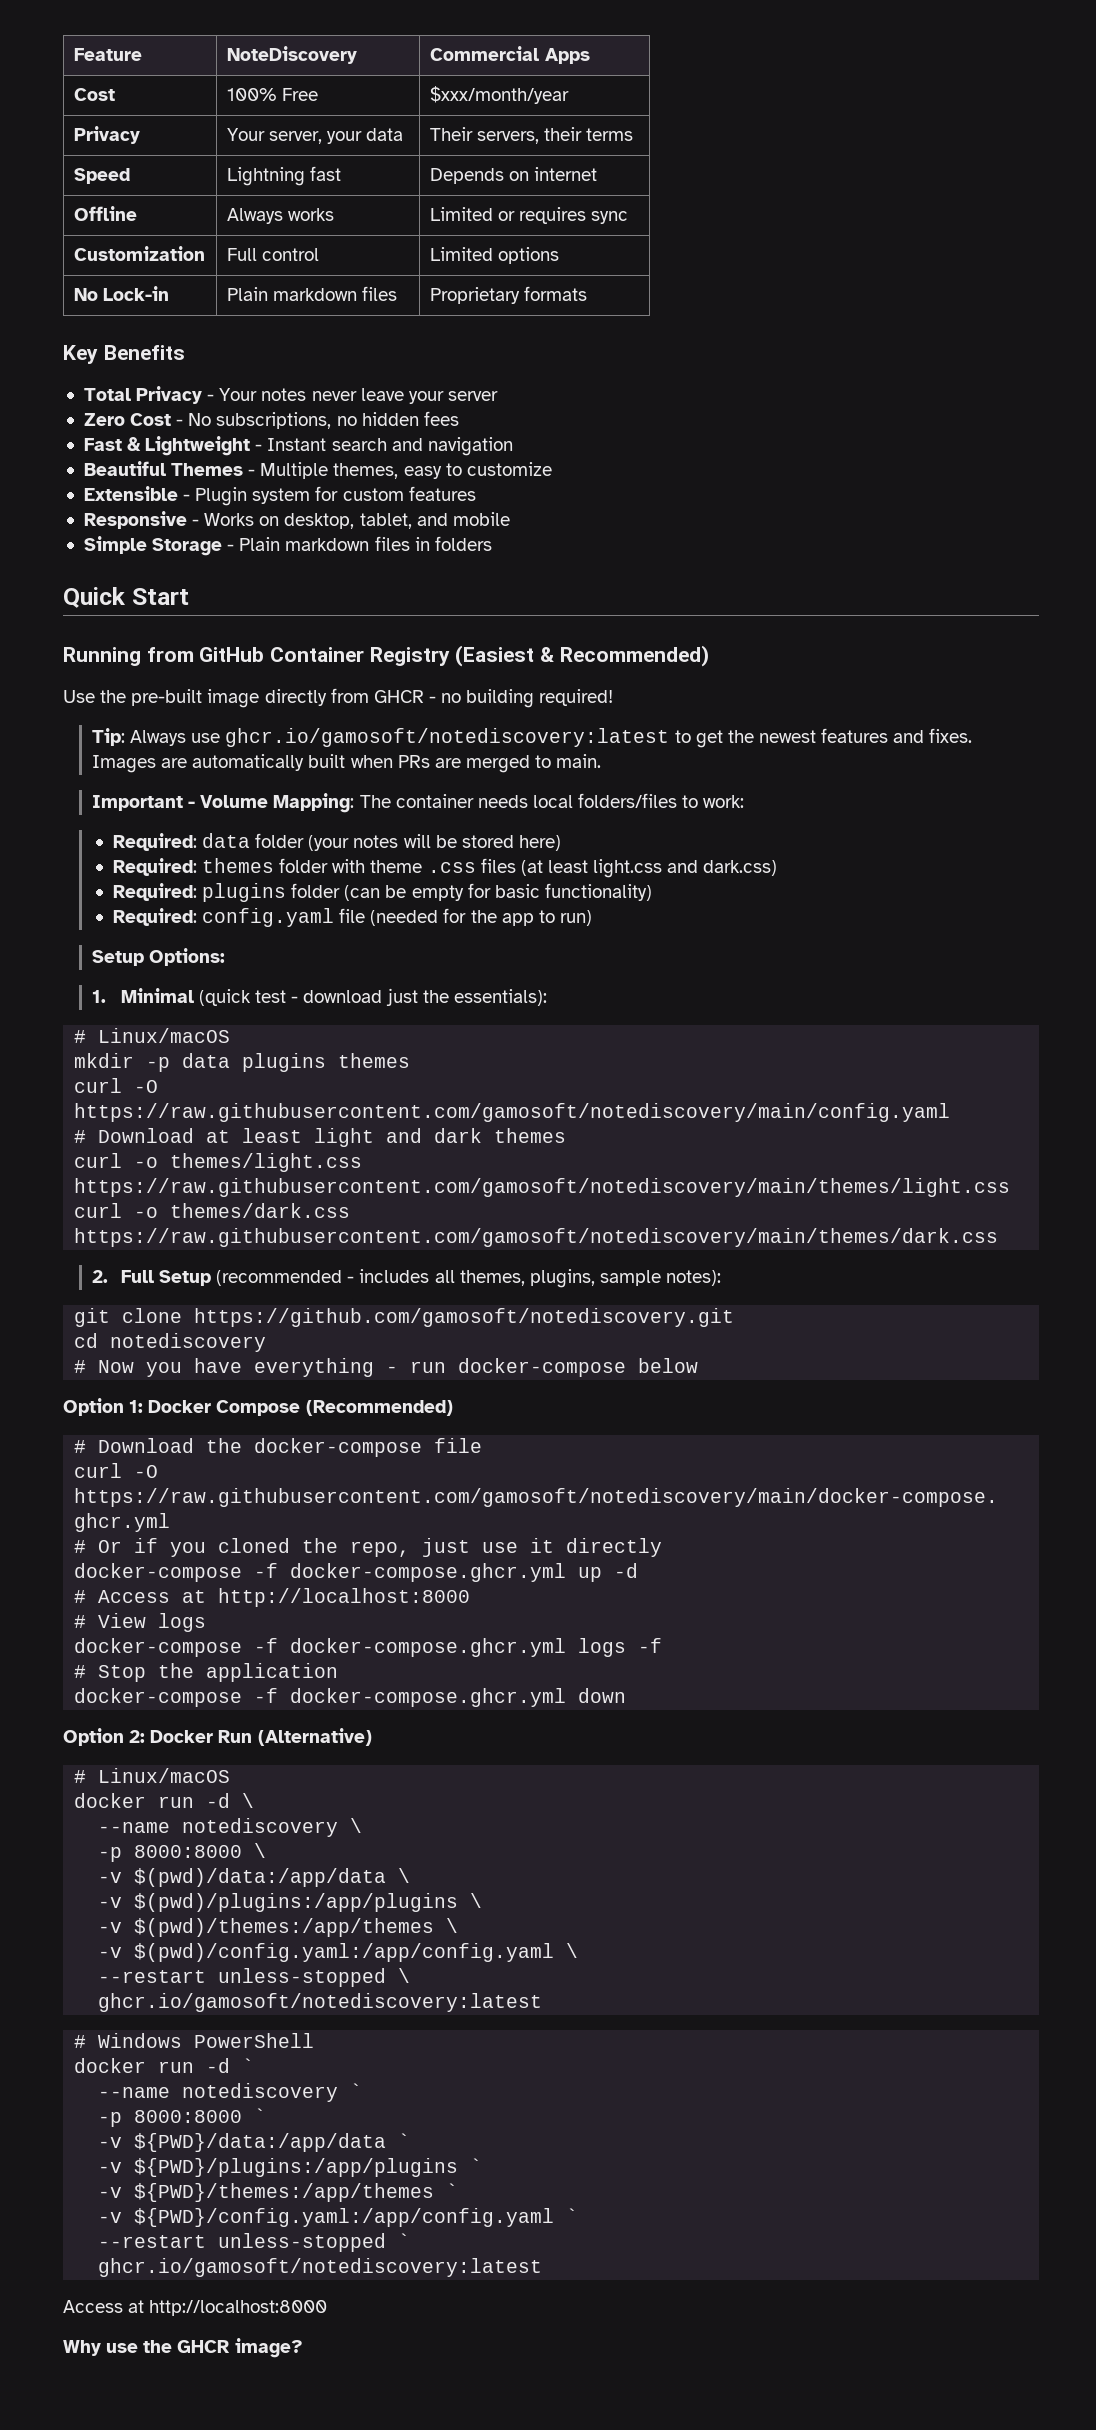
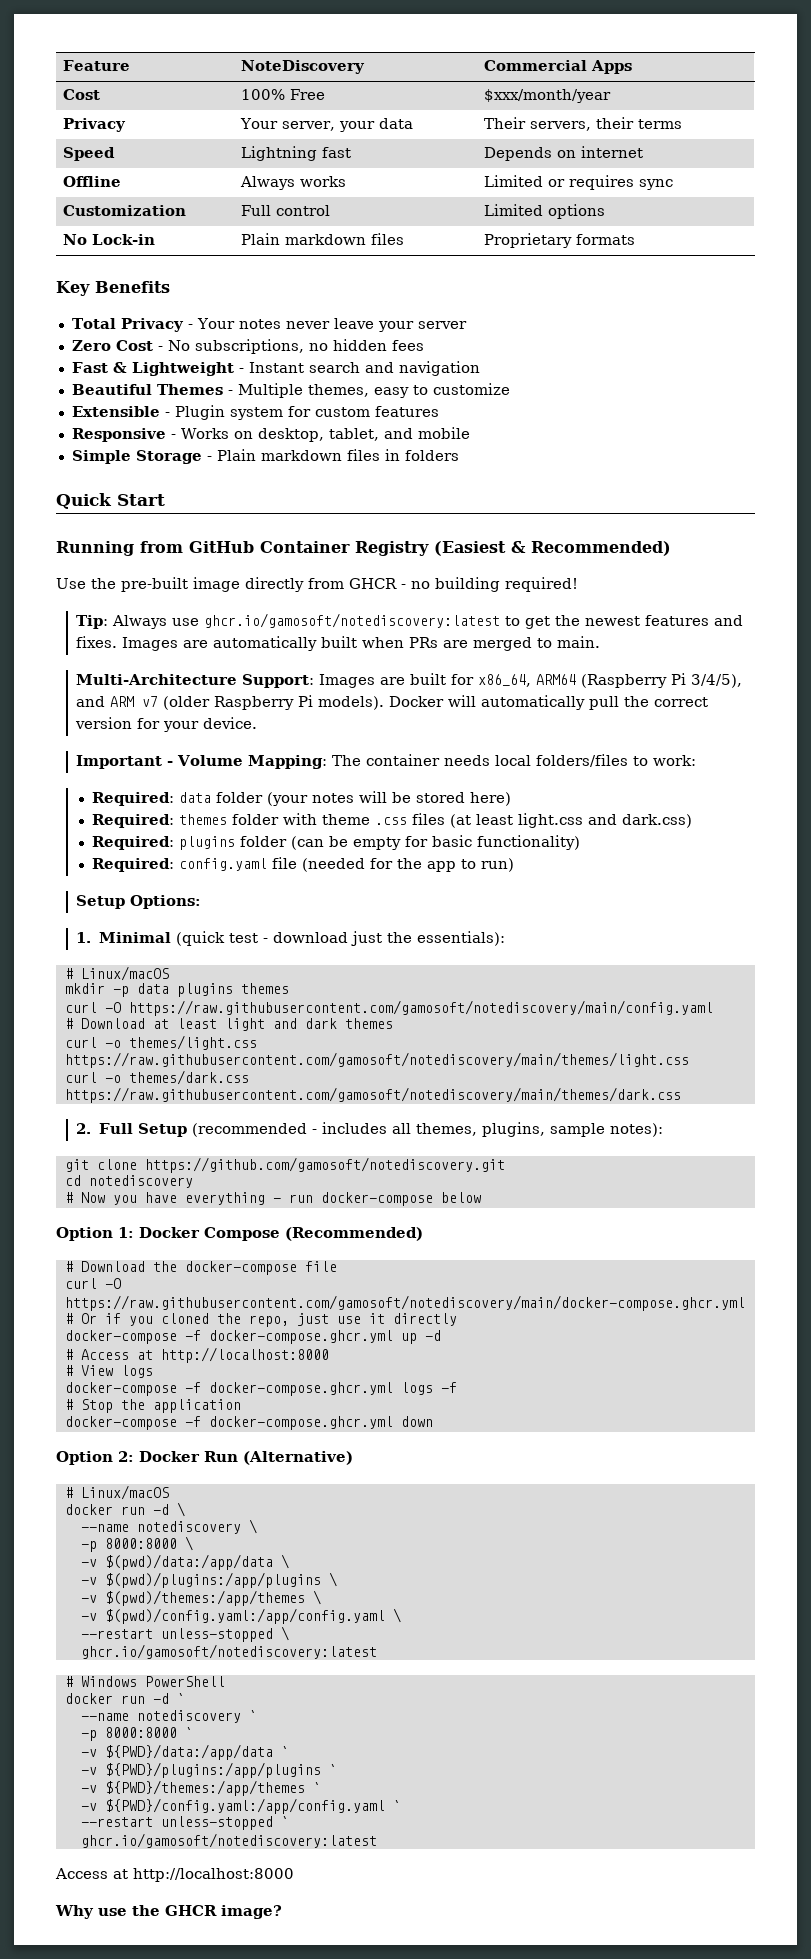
(602, 761) none -> [76,673,743,688] [76,695,709,710] [75,717,258,732] // Multi-Architecture Support: Images are built for x86_64, ARM64 (Raspberry Pi 3/4/5), and ARM v7 (older Raspberry Pi models). Docker will automatically pull the correct version for your device.

